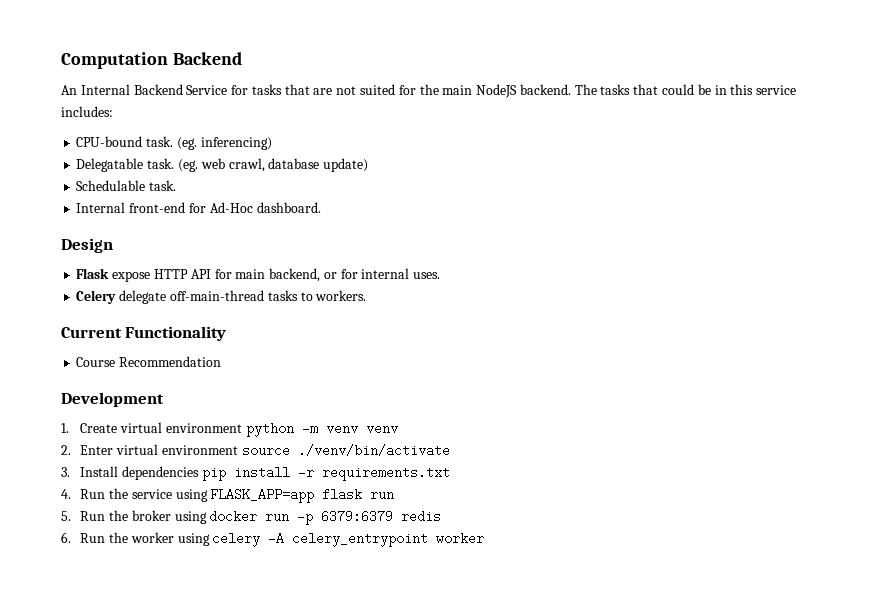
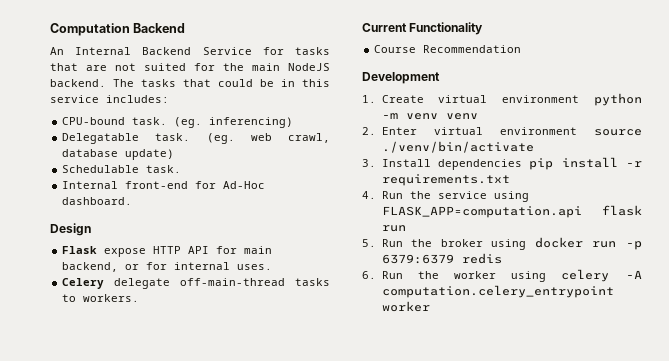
[210,488,315,503] FLASK_APP=app -> [381,206,582,218] FLASK_APP=computation.api
[292,532,429,547] celery_entrypoint -> [381,285,614,298] computation.celery_entrypoint

